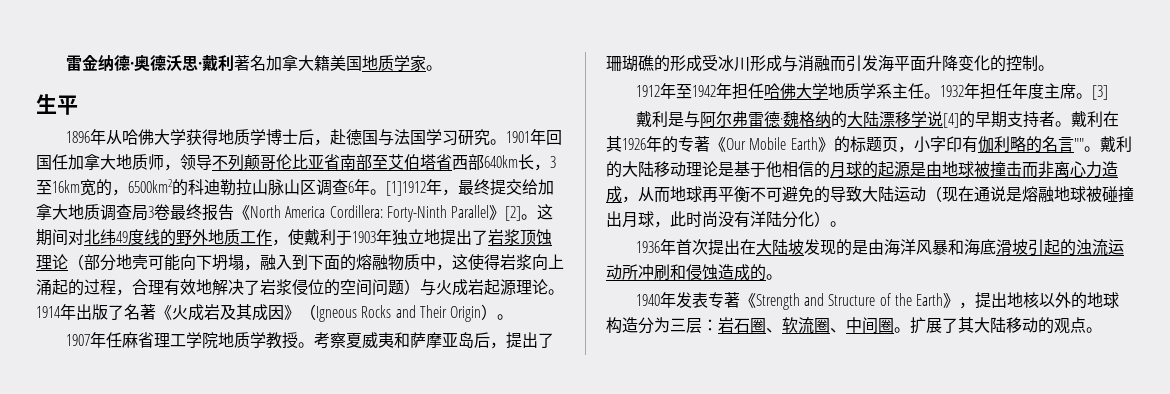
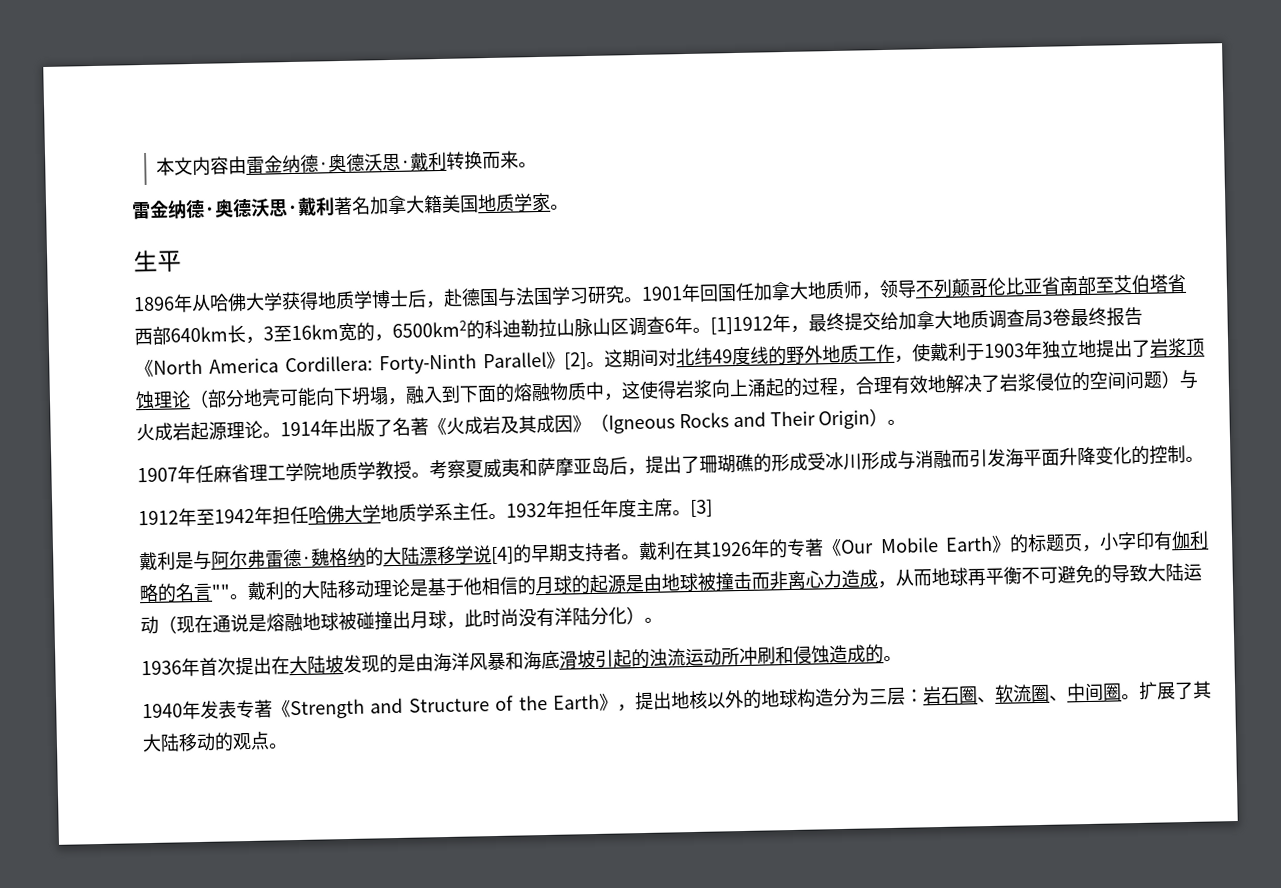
(65, 63) none -> [156,150,538,177] 本文内容由雷金纳德·奥德沃思·戴利转换而来。 //

